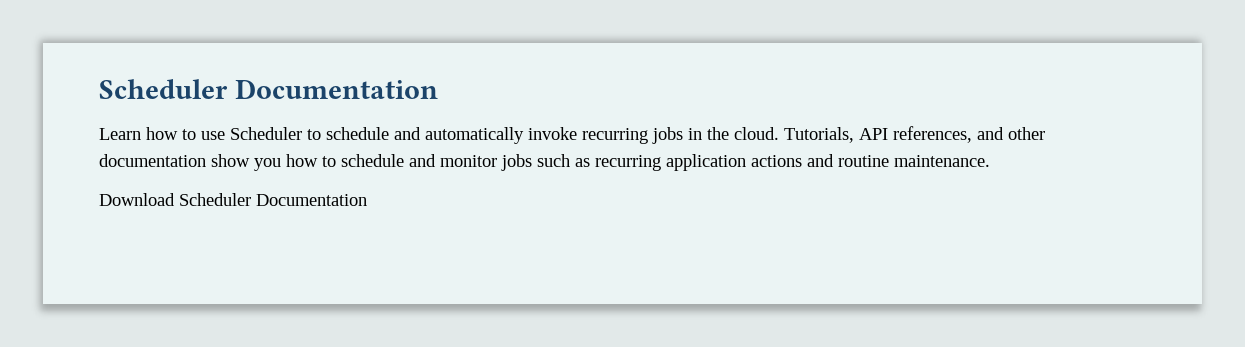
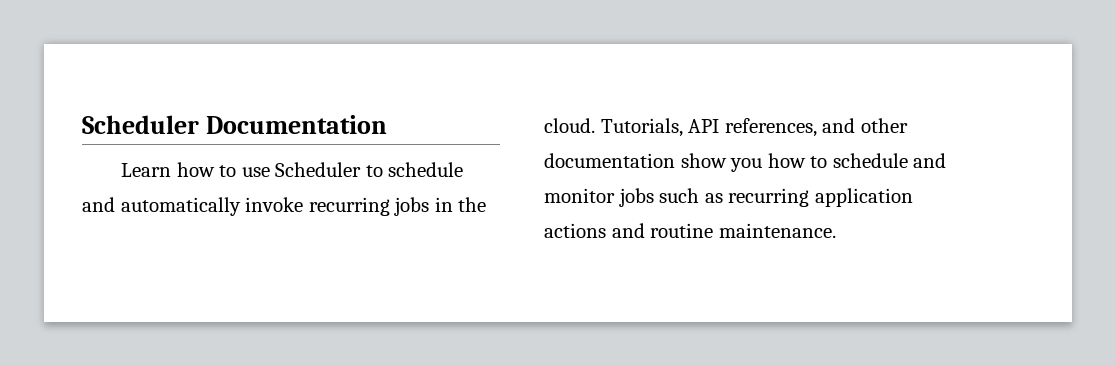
[99,193,367,206] // Download Scheduler Documentation -> (836, 230) none

